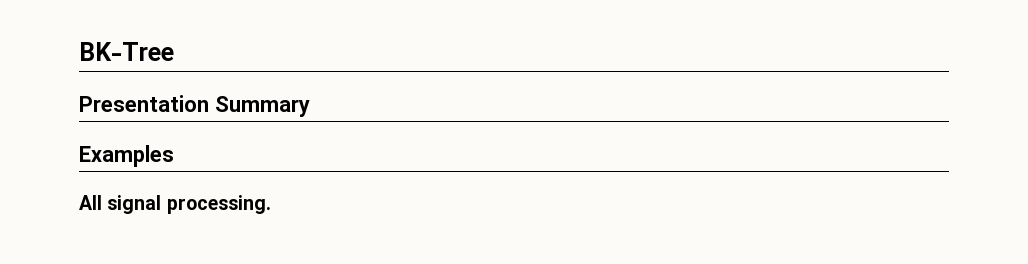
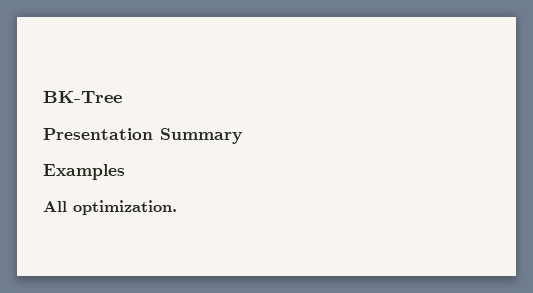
[107,195,271,214] signal processing. -> [73,200,177,215] optimization.

